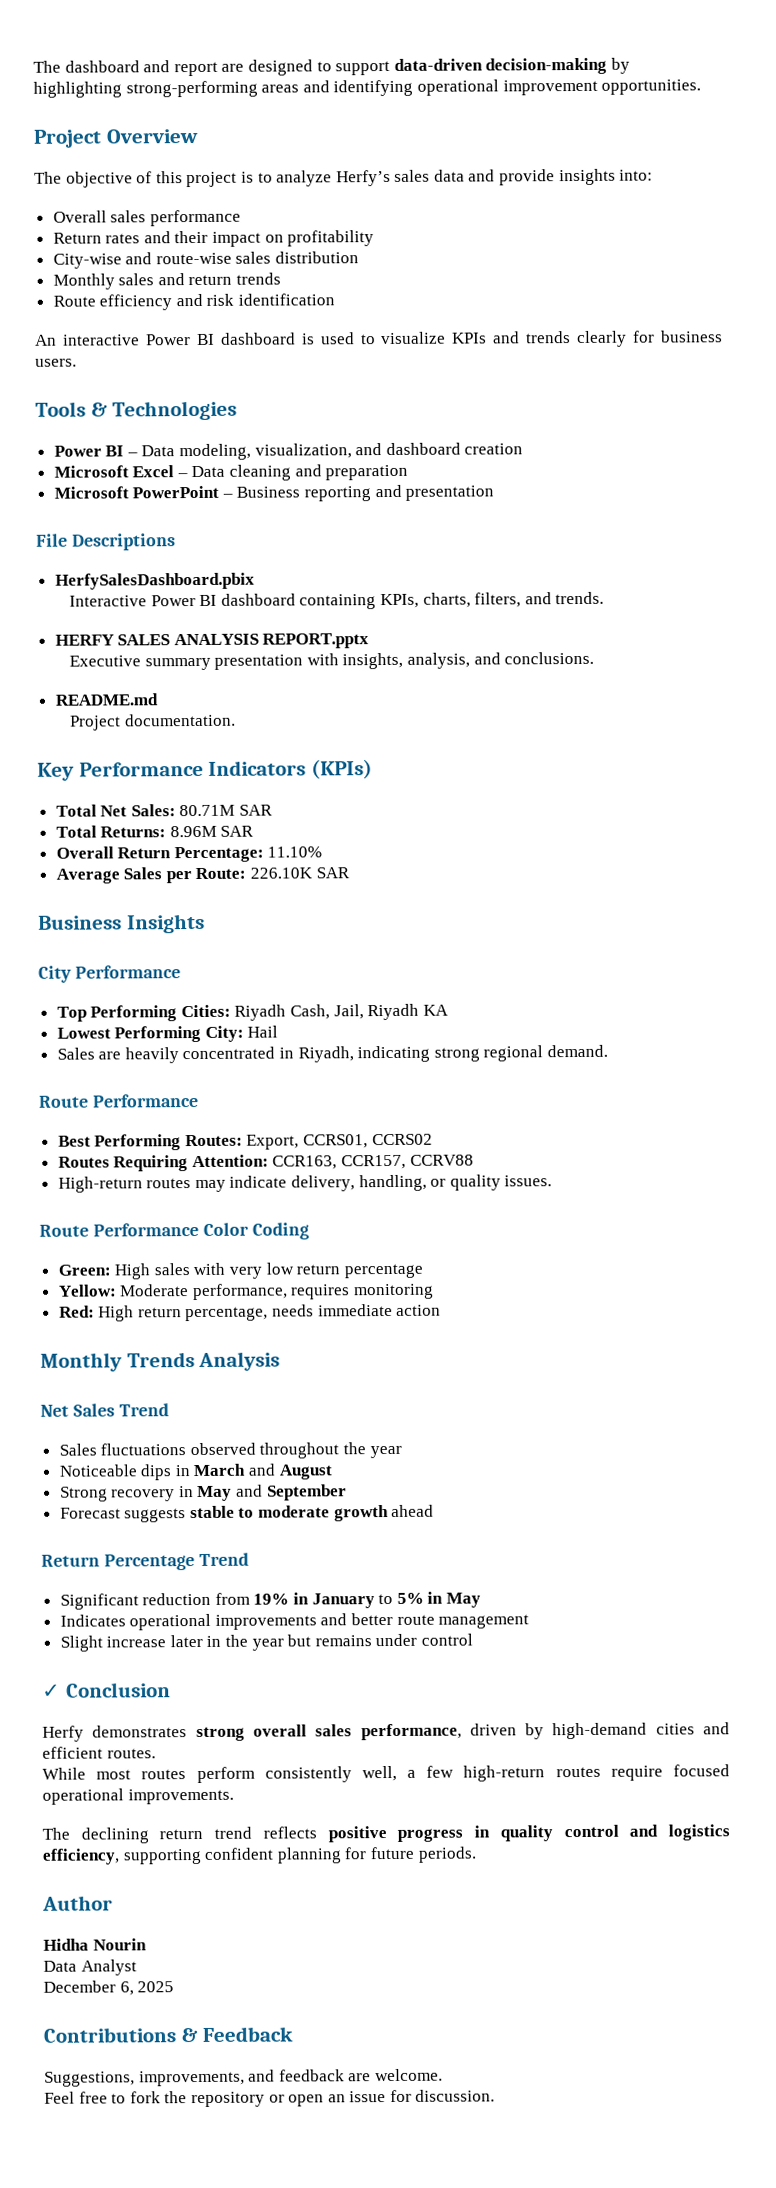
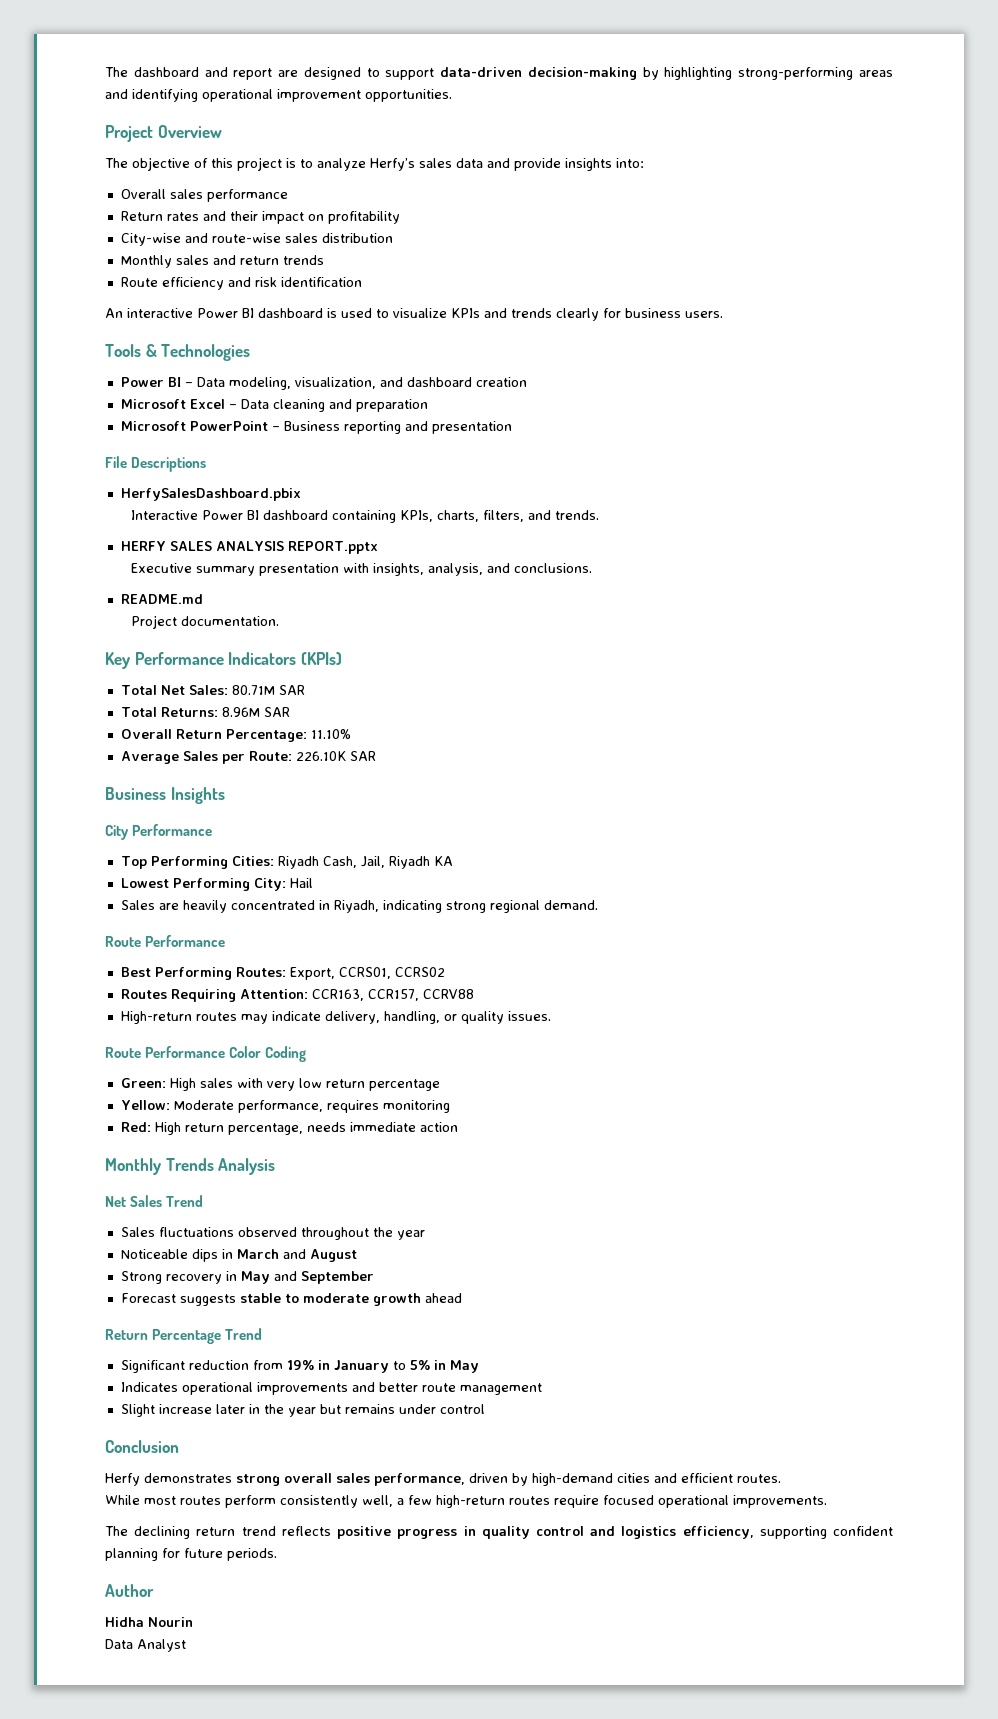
[42,1683,61,1698] ✓ -> (485, 1409) none
[43,1980,175,1996] [43,2026,294,2043] [44,2068,443,2087] [44,2089,496,2108] // December 6, 2025 // Contributions & Feedback // Suggestions, improvements, and feedback are welcome. // Feel free to fork the repository or open an issue for discussion. -> (186, 1645) none

